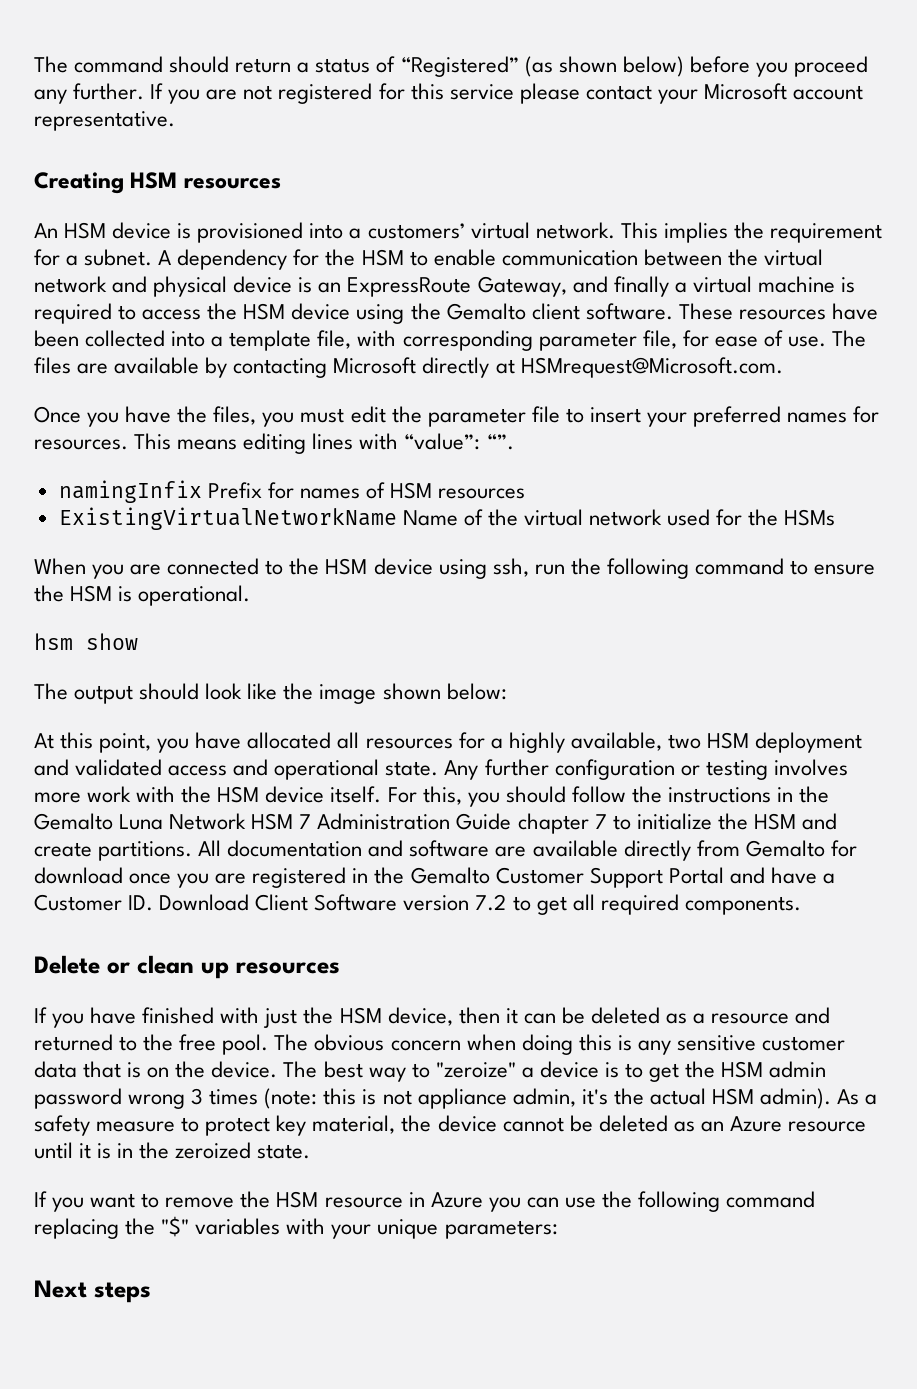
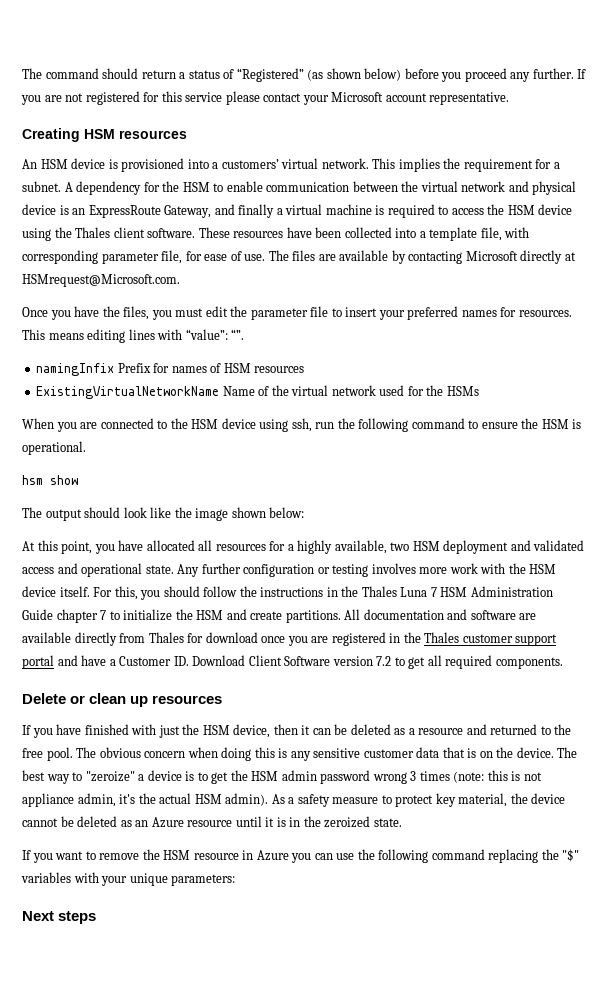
[446,303,526,320] Gemalto -> [75,227,111,238] Thales
[34,813,312,830] Gemalto Luna Network HSM 7 -> [361,586,468,597] Thales Luna 7 HSM
[745,840,825,857] Gemalto -> [148,632,184,643] Thales
[410,867,724,888] Gemalto Customer Support Portal -> [424,632,558,646] [22,655,54,669] Thales customer support portal

